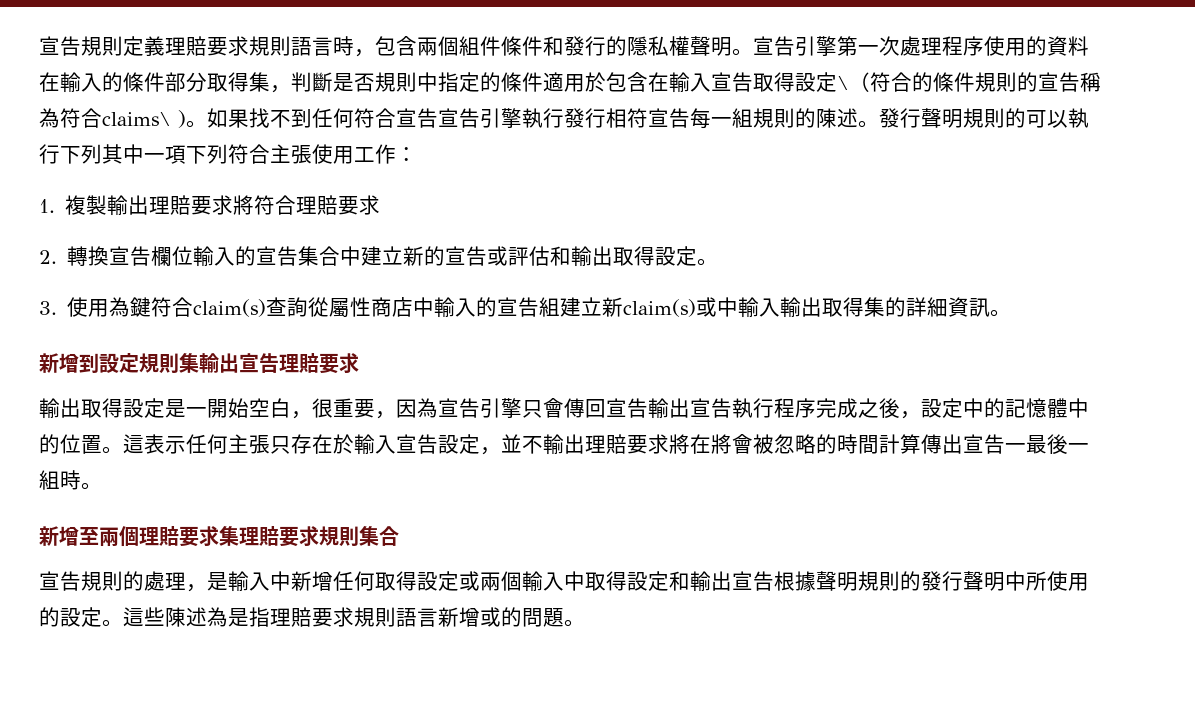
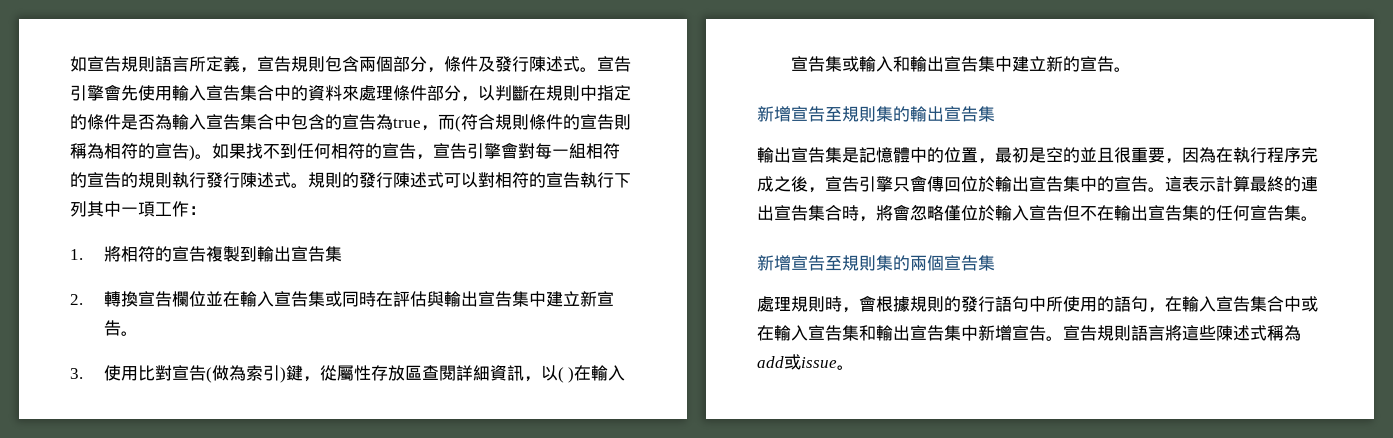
[39,36,1089,57] [39,72,1101,93] [39,108,171,128] 宣告規則定義理賠要求規則語言時，包含兩個組件條件和發行的隱私權聲明。宣告引擎第一次處理程序使用的資料在輸入的條件部分取得集，判斷是否規則中指定的條件適用於包含在輸入宣告取得設定\（符合的條件規則的宣告稱為符合claims\ -> [70,56,631,73] [70,84,631,102] [70,114,631,132] [70,143,189,159] 如宣告規則語言所定義，宣告規則包含兩個部分，條件及發行陳述式。宣告引擎會先使用輸入宣告集合中的資料來處理條件部分，以判斷在規則中指定的條件是否為輸入宣告集合中包含的宣告為true，而(符合規則條件的宣告則稱為相符的宣告
[354,108,1089,129] [39,144,417,164] [39,195,381,216] [39,246,719,267] [39,297,1012,318] [39,353,359,374] [39,398,732,419] 符合宣告宣告引擎執行發行相符宣告每一組規則的陳述。發行聲明規則的可以執行下列其中一項下列符合主張使用工作： // 1.複製輸出理賠要求將符合理賠要求 // 2.轉換宣告欄位輸入的宣告集合中建立新的宣告或評估和輸出取得設定。 // 3.使用為鍵符合claim(s)查詢從屬性商店中輸入的宣告組建立新claim(s)或中輸入輸出取得集的詳細資訊。 // 新增到設定規則集輸出宣告理賠要求 // 輸出取得設定是一開始空白，很重要，因為宣告引擎只會傳回宣告輸出宣告 -> [331,142,620,160] [70,172,631,188] [70,201,206,217] [70,246,342,262] [70,291,614,307] [103,320,138,336] [70,365,626,383] [790,56,1131,72] [757,106,995,122] [757,147,1233,164] 相符的宣告，宣告引擎會對每一組相符的宣告的規則執行發行陳述式。規則的發行陳述式可以對相符的宣告執行下列其中一項工作： // 1.將相符的宣告複製到輸出宣告集 // 2.轉換宣告欄位並在輸入宣告集或同時在評估與輸出宣告集中建立新宣告。 // 3.使用比對宣告(做為索引)鍵，從屬性存放區查閱詳細資訊，以( )在輸入宣告集或輸入和輸出宣告集中建立新的宣告。 // 新增宣告至規則集的輸出宣告集 // 輸出宣告集是記憶體中的位置，最初是空的並且很重要，因為在
[921,398,1089,418] [39,434,1089,455] [39,470,102,490] [39,526,399,547] [39,571,1089,592] [39,607,564,627] 設定中的記憶體中的位置。這表示任何主張只存在於輸入宣告設定，並不輸出理賠要求將在將會被忽略的時間計算傳出宣告一最後一組時。 // 新增至兩個理賠要求集理賠要求規則集合 // 宣告規則的處理，是輸入中新增任何取得設定或兩個輸入中取得設定和輸出宣告根據聲明規則的發行聲明中所使用的設定。這些陳述為是指理賠要求規則語言新增或的問題 -> [825,175,1318,192] [757,204,1318,222] [757,255,995,271] [757,295,1318,313] [757,324,1301,341] [757,354,837,370] 宣告引擎只會傳回位於輸出宣告集中的宣告。這表示計算最終的連出宣告集合時，將會忽略僅位於輸入宣告但不在輸出宣告集的任何宣告集。 // 新增宣告至規則集的兩個宣告集 // 處理規則時，會根據規則的發行語句中所使用的語句，在輸入宣告集合中或在輸入宣告集和輸出宣告集中新增宣告。宣告規則語言將這些陳述式稱為add或issue

